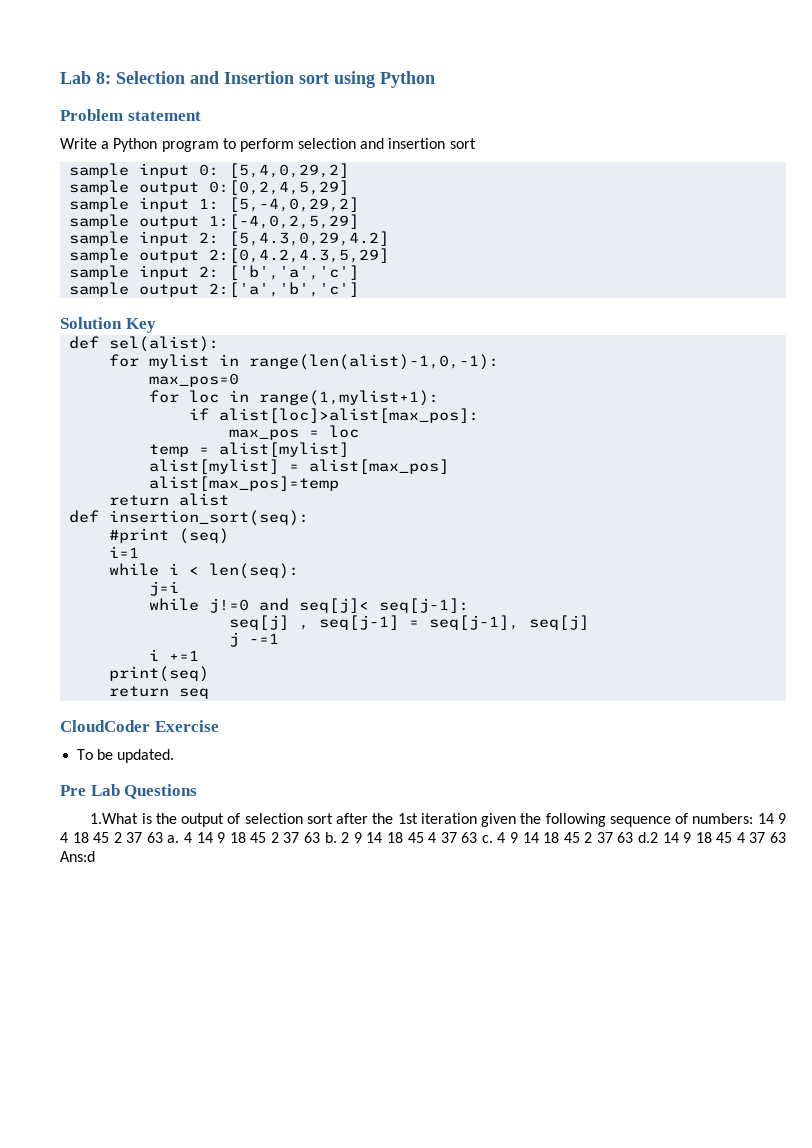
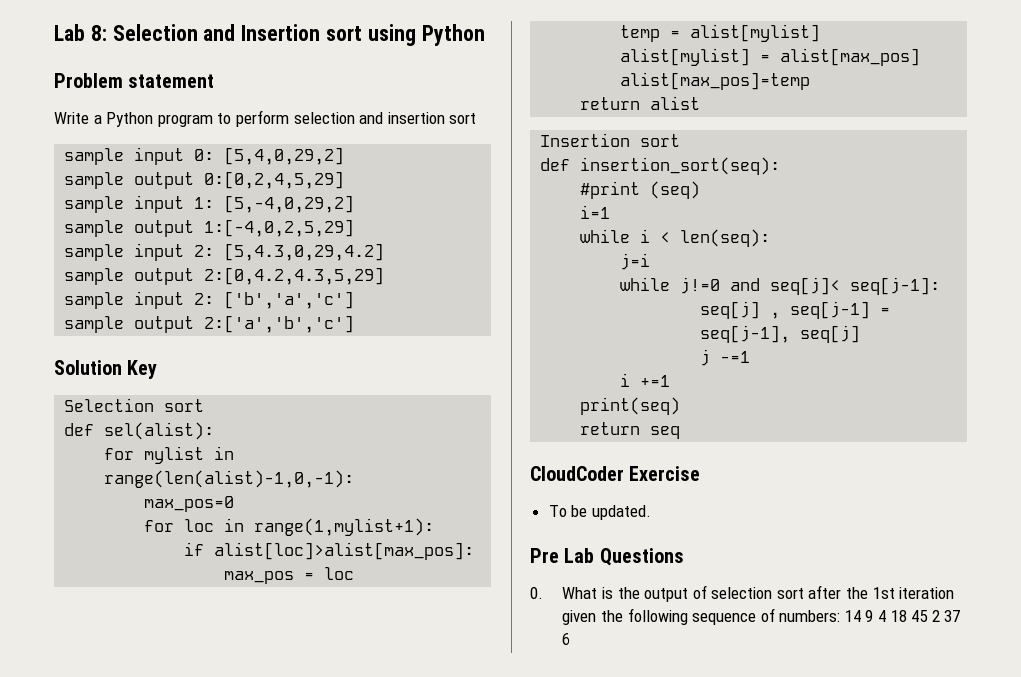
(156, 325) none -> [64,398,205,412] // Selection sort
(230, 499) none -> [540,133,681,147] // Insertion sort
[90,813,139,824] 1.What -> [530,587,598,599] 0. What
[146,832,787,843] [60,851,95,862] 63 a. 4 14 9 18 45 2 37 63 b. 2 9 14 18 45 4 37 63 c. 4 9 14 18 45 2 37 63 d.2 14 9 18 45 4 37 63 Ans:d -> [562,633,571,645] 6

